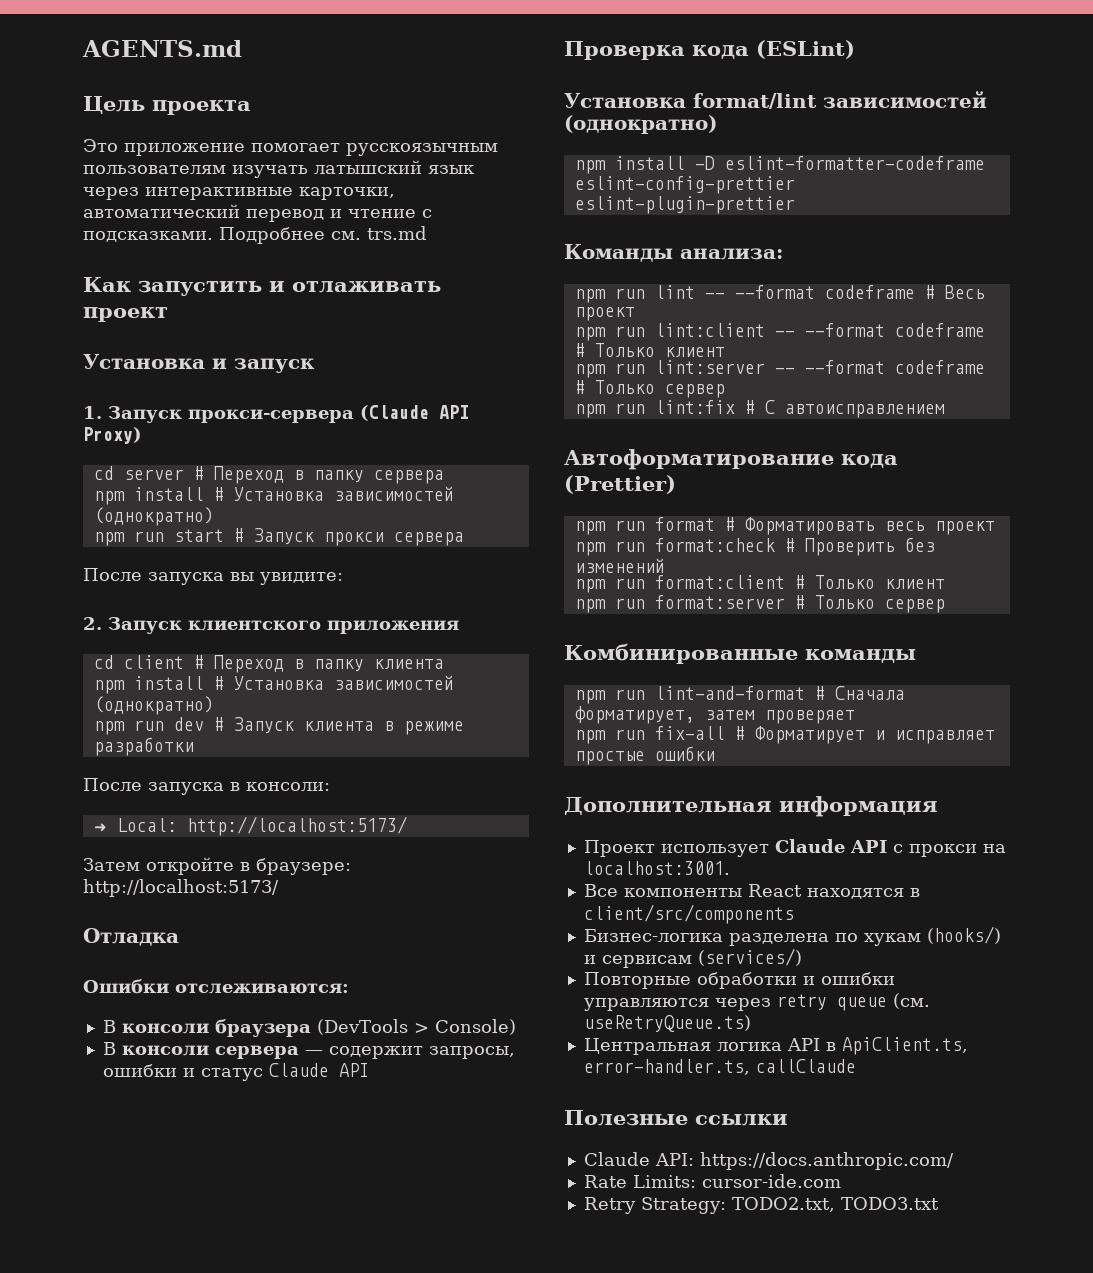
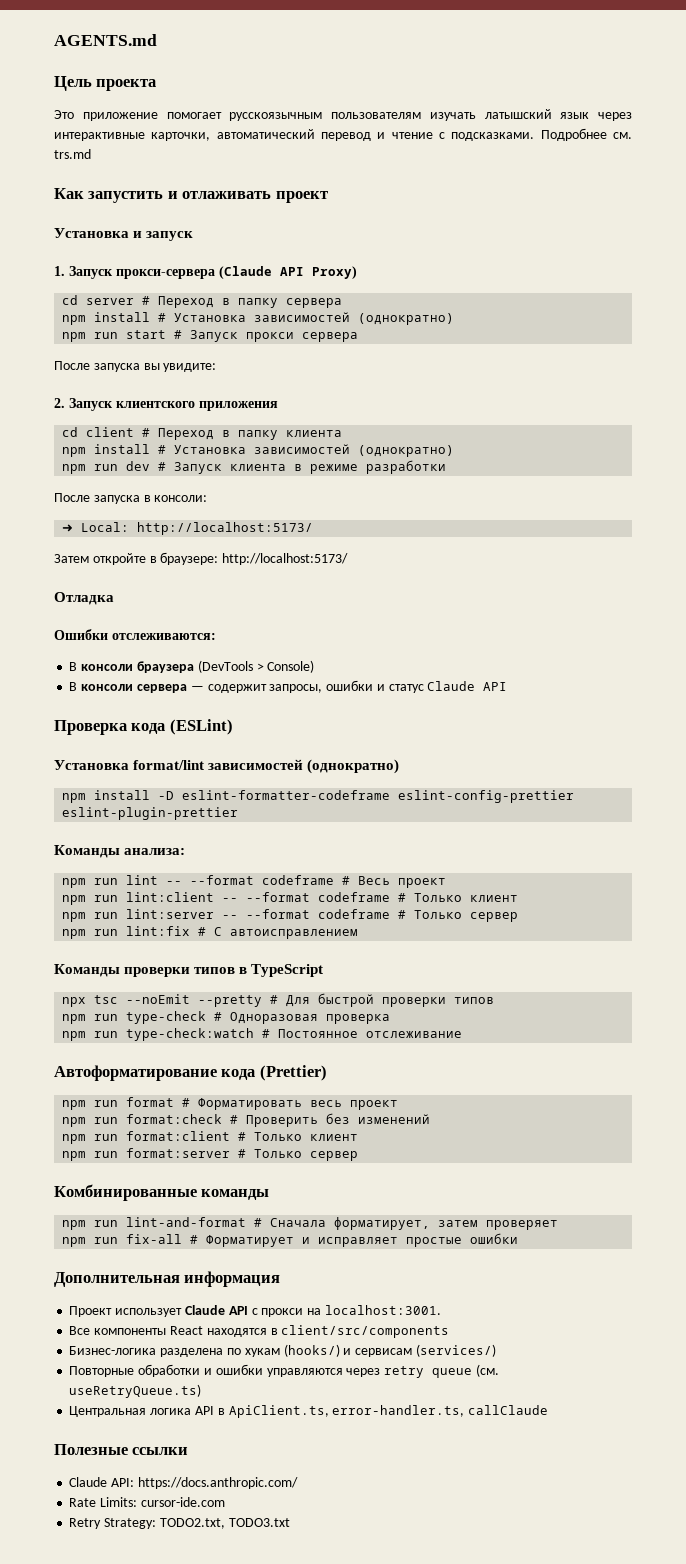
(945, 411) none -> [54,964,324,977] [62,993,495,1007] [62,1011,391,1024] [62,1028,463,1041] // Команды проверки типов в TypeScript // npx tsc --noEmit --pretty # Для быстрой проверки типов // npm run type-check # Одноразовая проверка // npm run type-check:watch # Постоянное отслеживание

